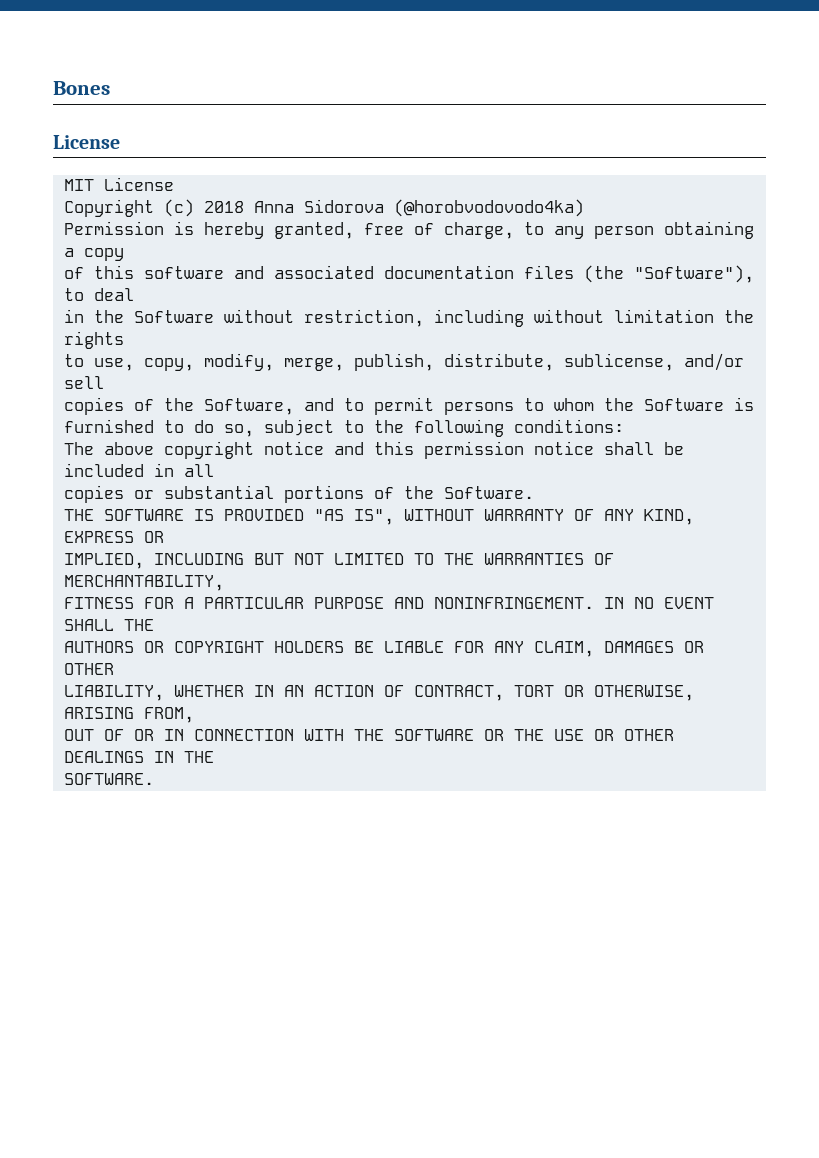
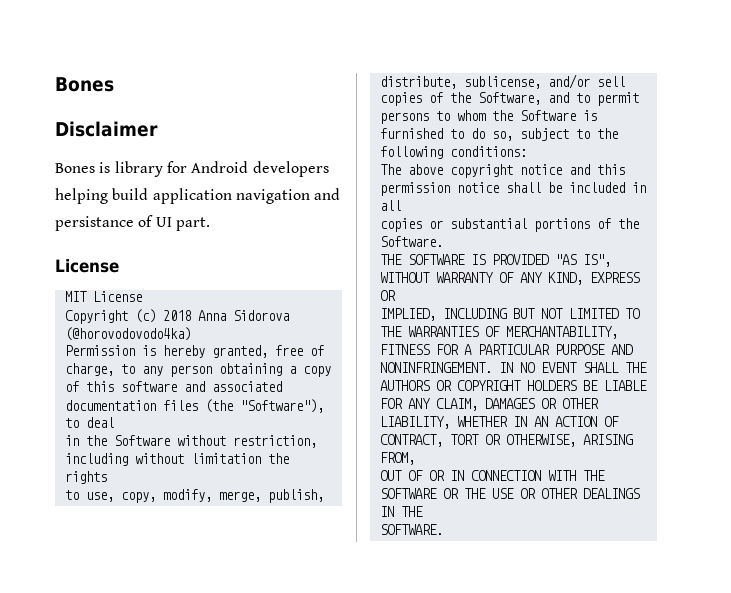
[53,81,110,95] Bones -> [55,77,114,92] [55,121,158,137] [55,161,329,177] [55,188,341,204] [55,215,210,231] Bones // Disclaimer // Bones is library for Android developers helping build application navigation and persistance of UI part.
[394,199,585,217] (@horobvodovodo4ka) -> [64,327,191,341] (@horovodovodo4ka)

